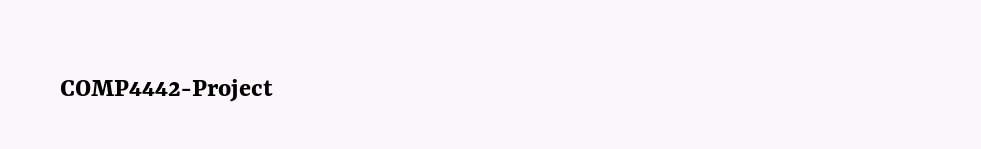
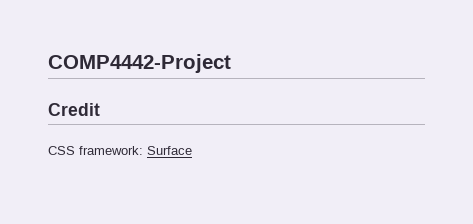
(273, 90) none -> [48,103,100,116] [48,146,192,155] // Credit // CSS framework: Surface

